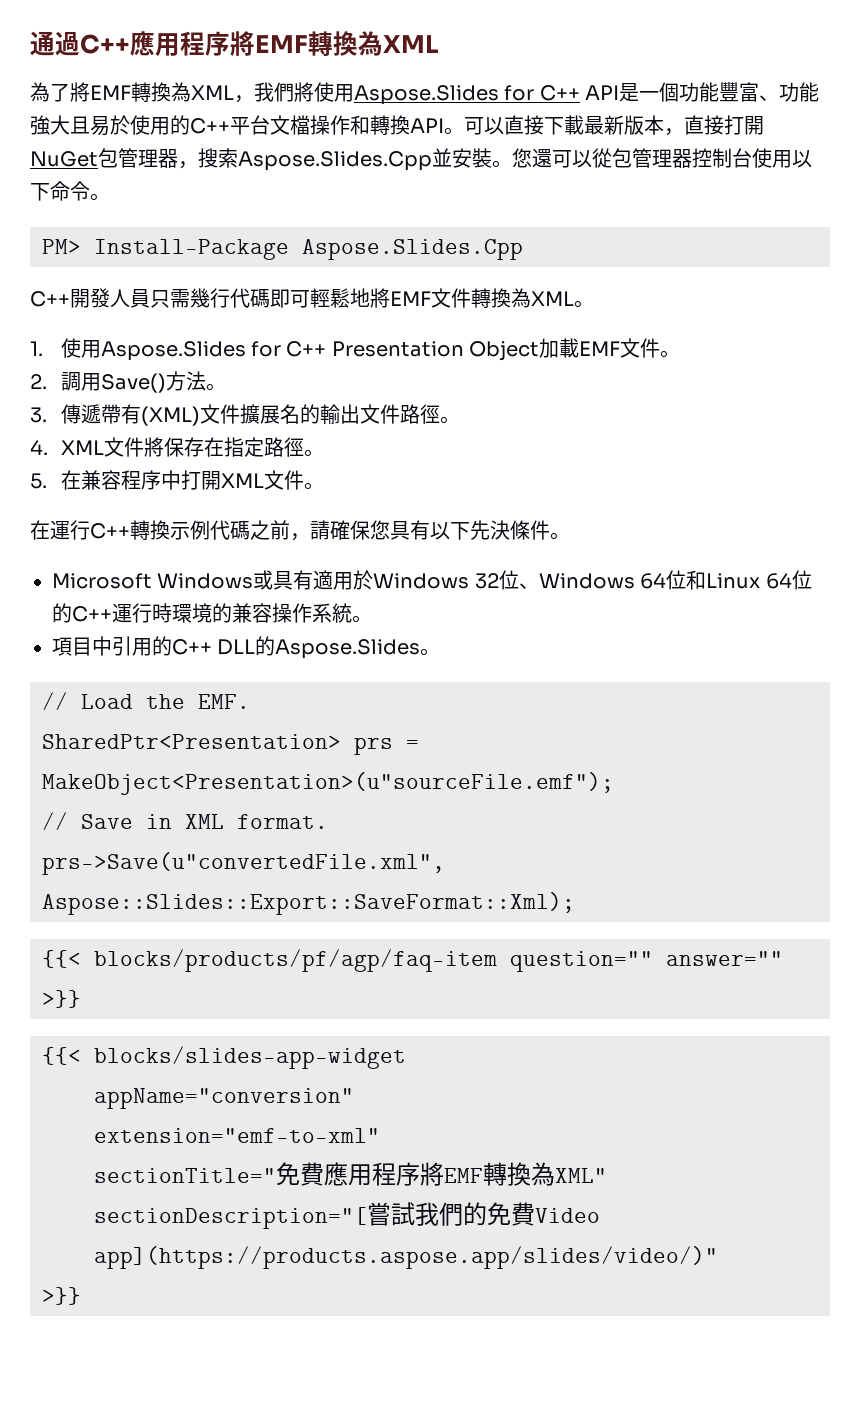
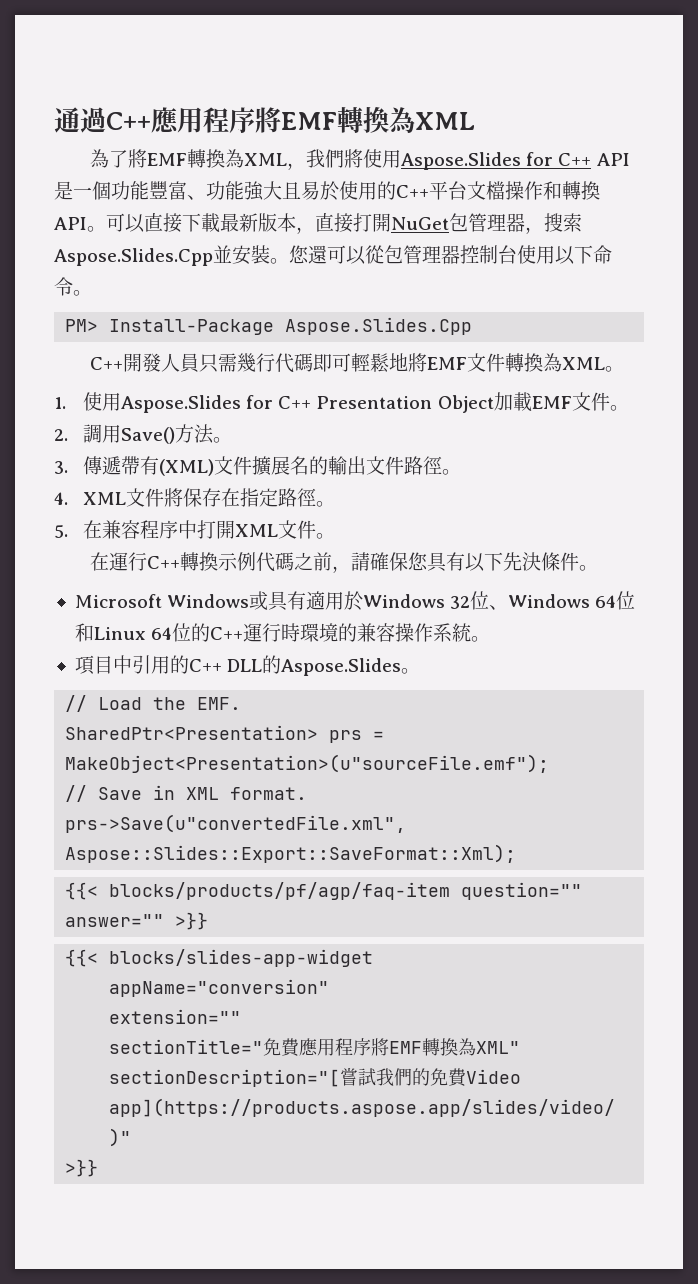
[94,1128,380,1143] extension="emf-to-xml" -> [109,1009,242,1024] extension=""

